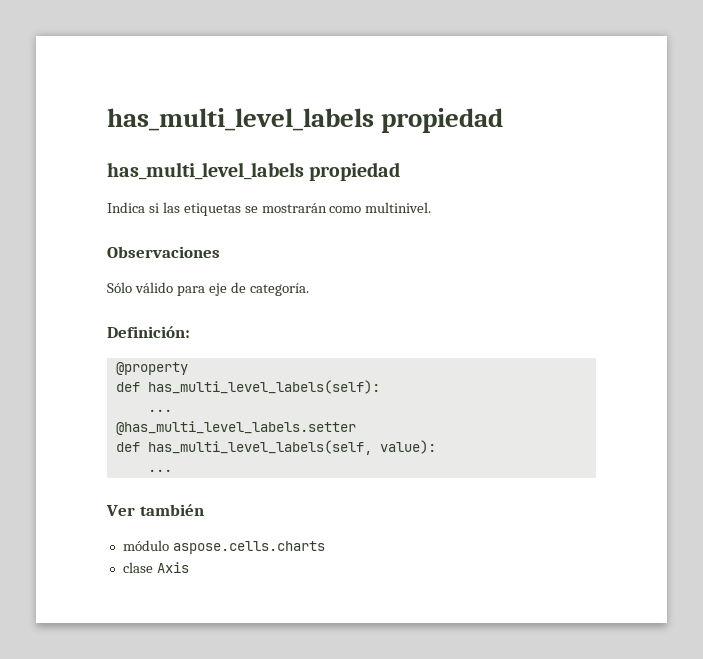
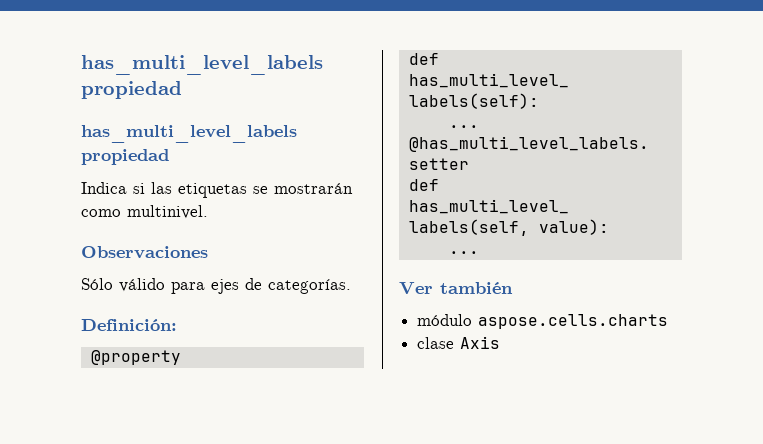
[208,282,309,296] eje de categoría. -> [211,278,351,294] ejes de categorías.

